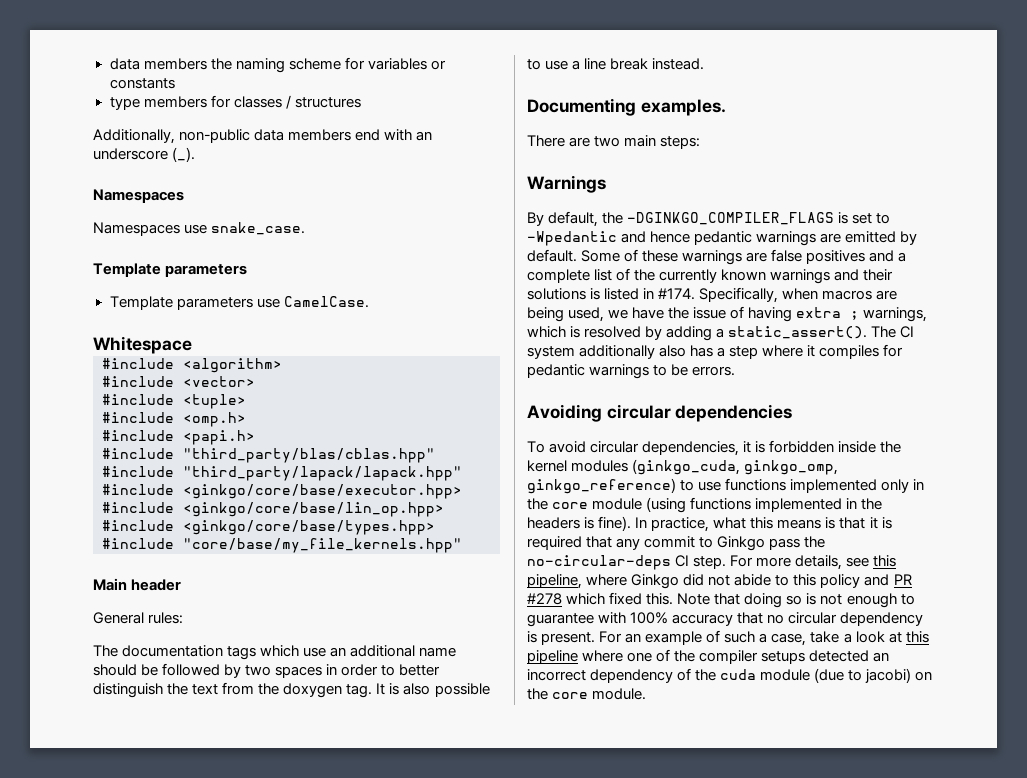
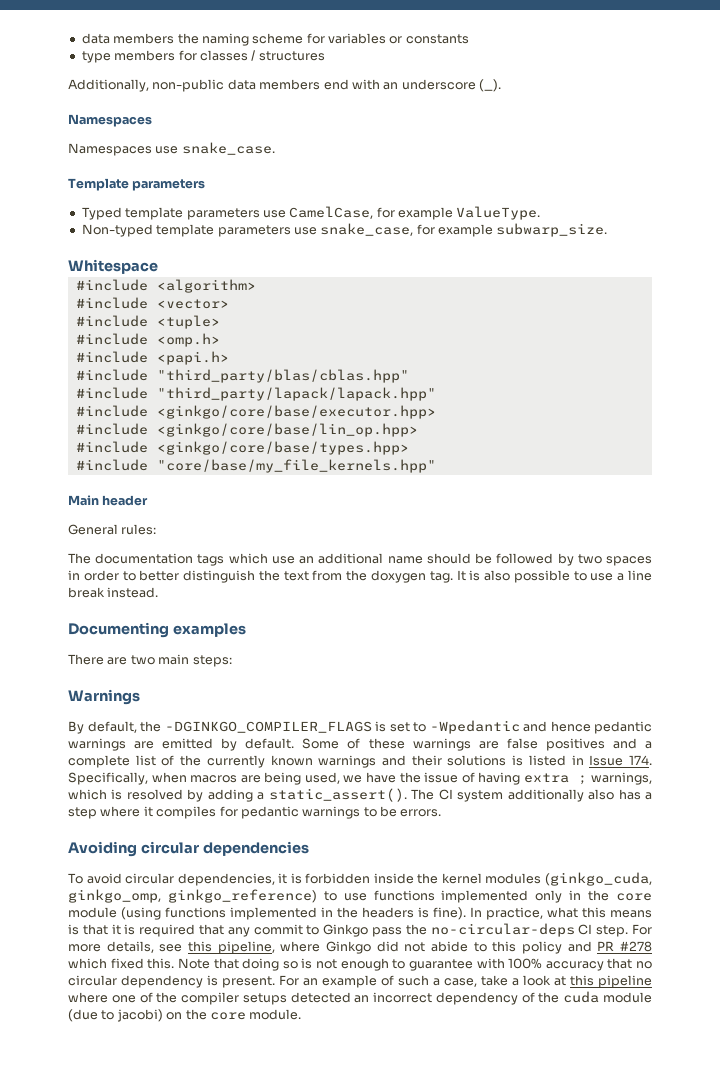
[109,296,369,310] Template parameters use CamelCase. -> [81,206,541,220] [81,223,608,237] Typed template parameters use CamelCase, for example ValueType. // Non-typed template parameters use snake_case, for example subwarp_size.
[640,99,726,116] examples. -> [172,623,246,637] examples
[658,288,696,300] #174. -> [589,755,652,766] Issue 174.

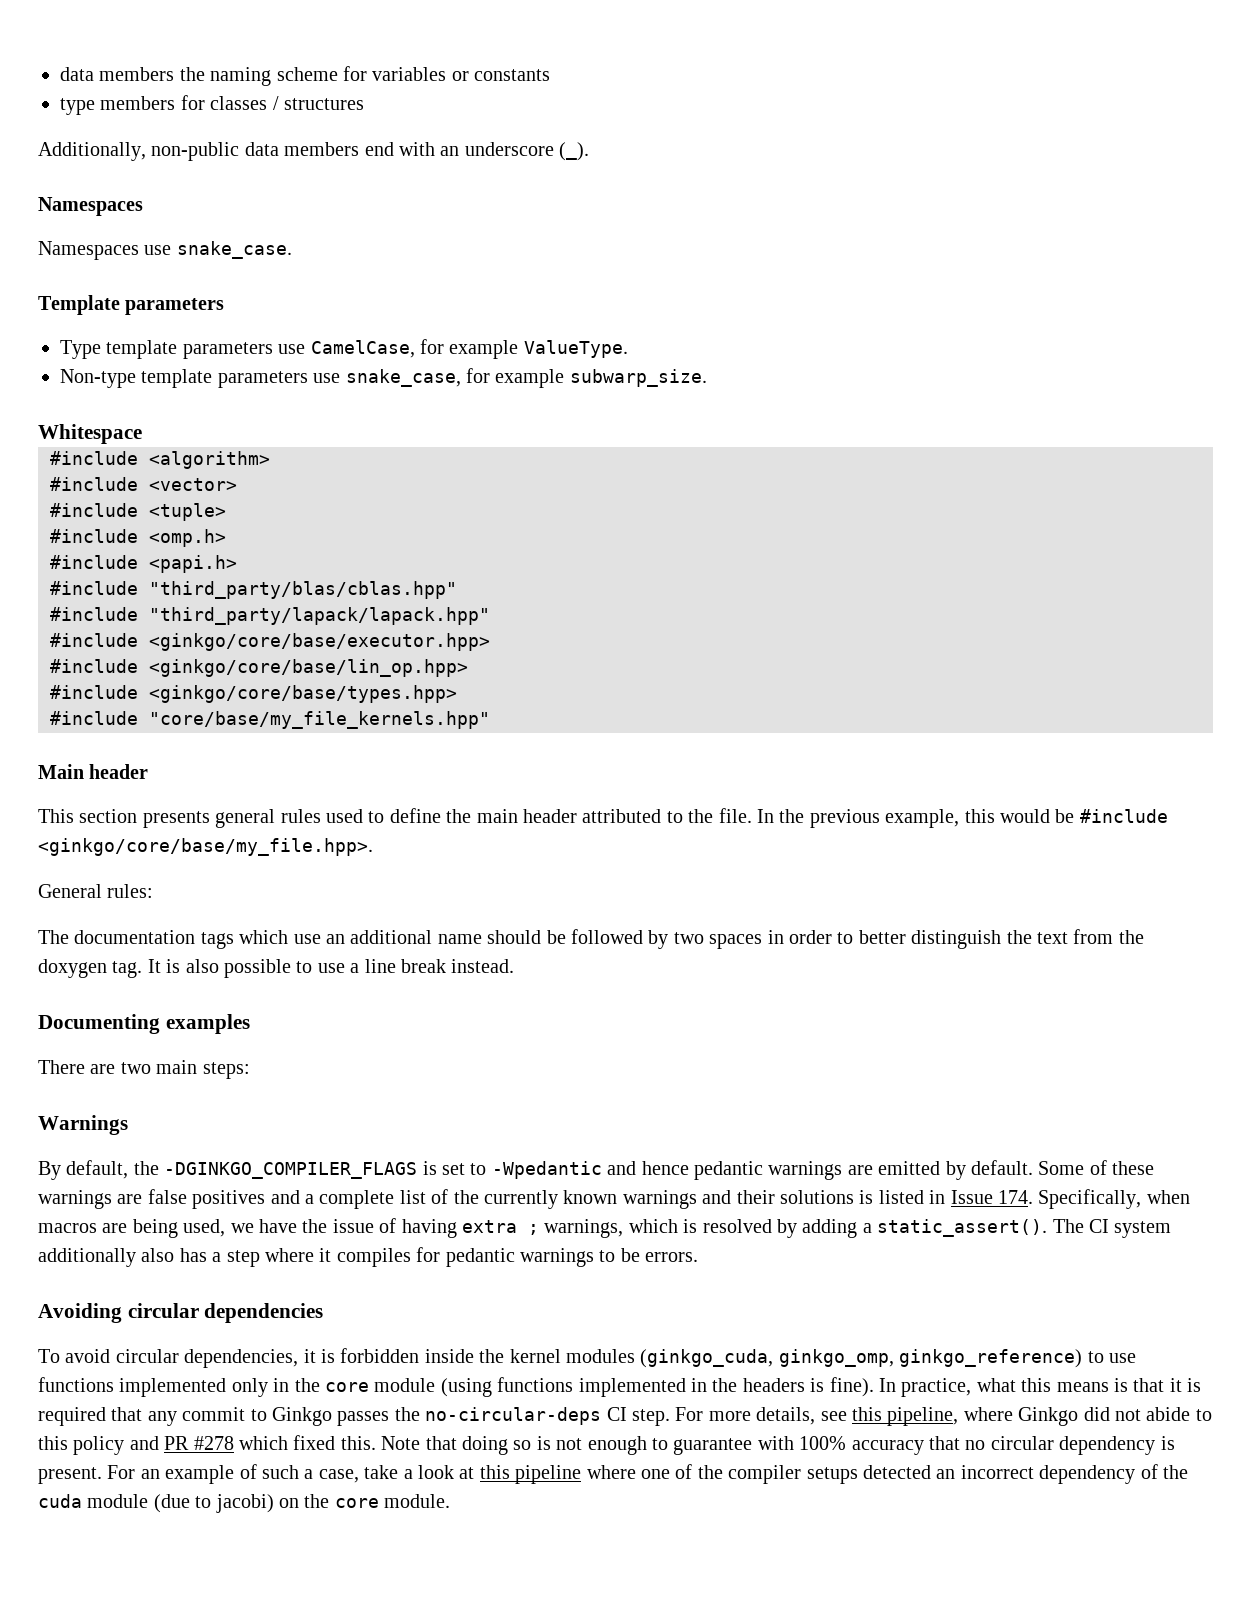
[81,207,122,220] Typed -> [60,340,101,359] Type
[81,224,153,237] Non-typed -> [60,369,136,388] Non-type
(149, 500) none -> [38,808,1168,828] [38,838,373,856] // This section presents general rules used to define the main header attributed to the file. In the previous example, this would be #include <ginkgo/core/base/my_file.hpp>.
[372,927,403,937] pass -> [337,1411,390,1426] passes

